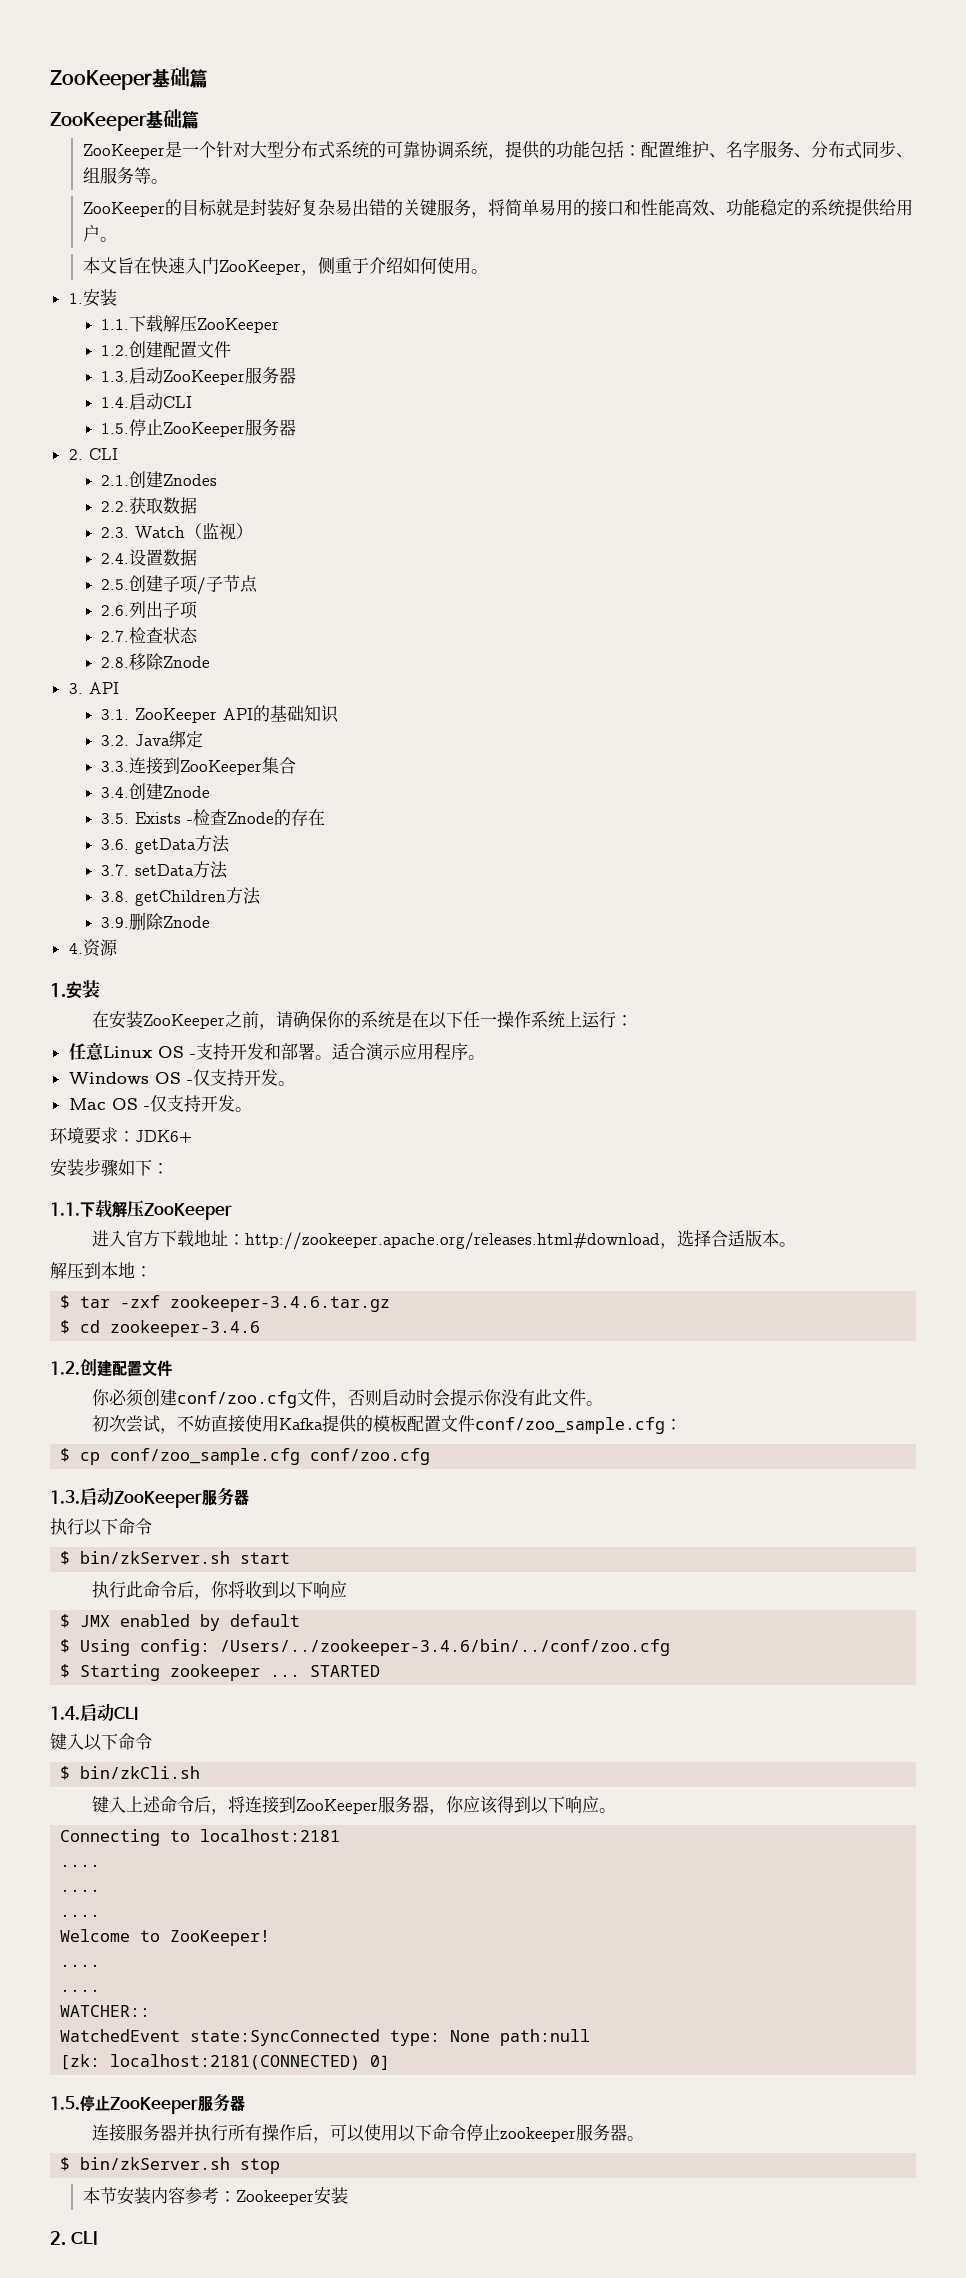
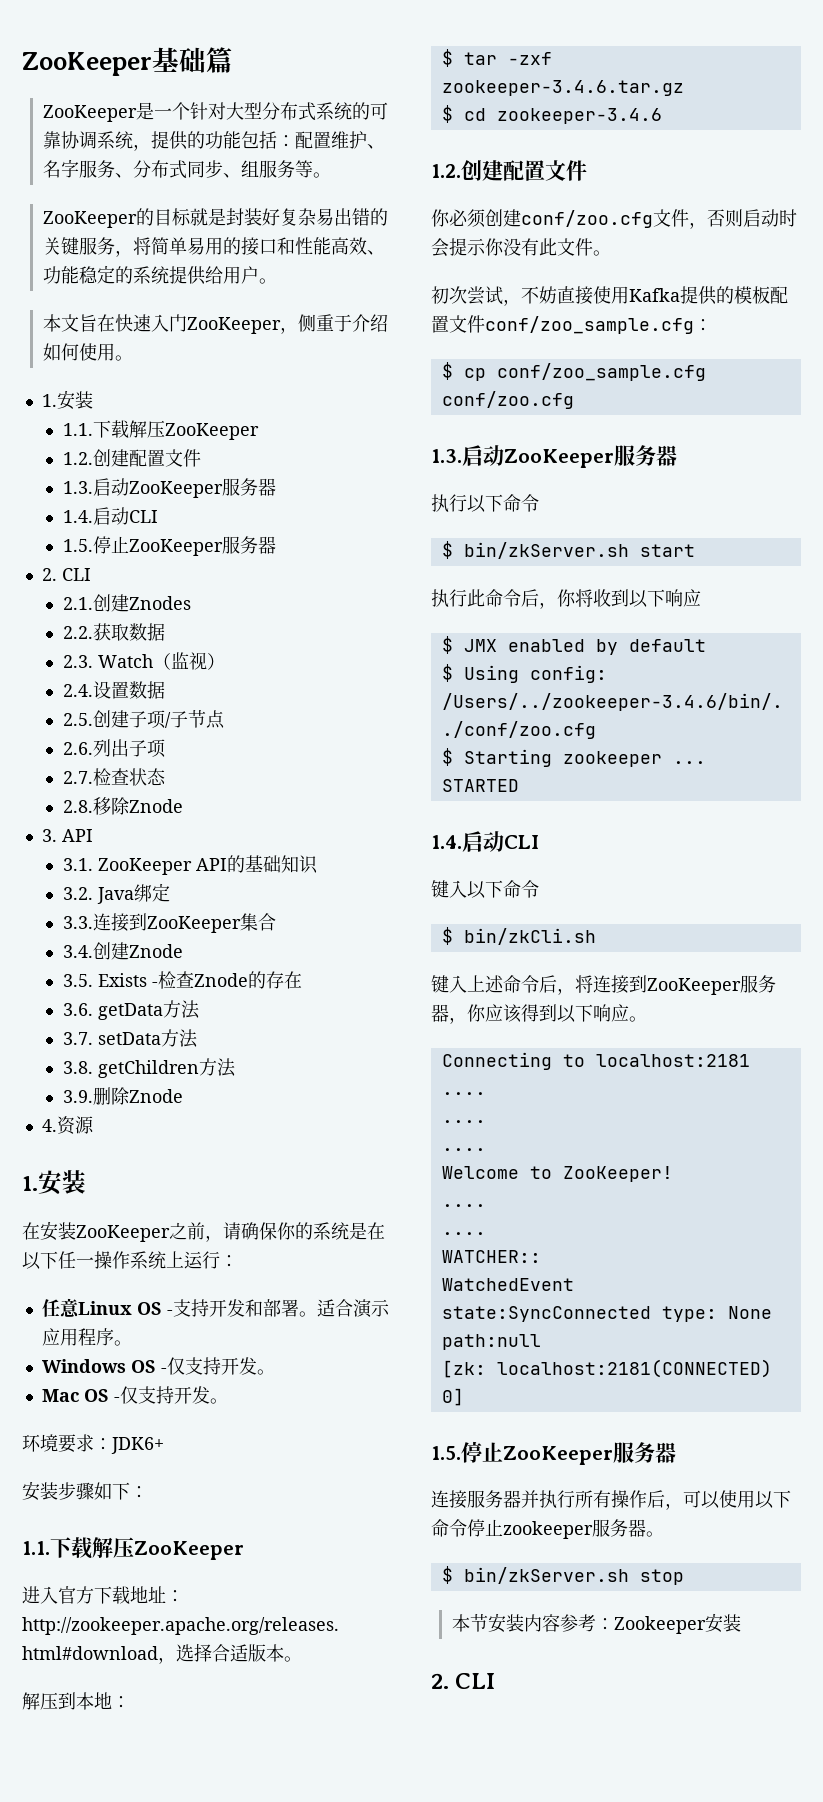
[50,67,208,90] [50,109,199,131] ZooKeeper基础篇 // ZooKeeper基础篇 -> [22,47,233,76] ZooKeeper基础篇

